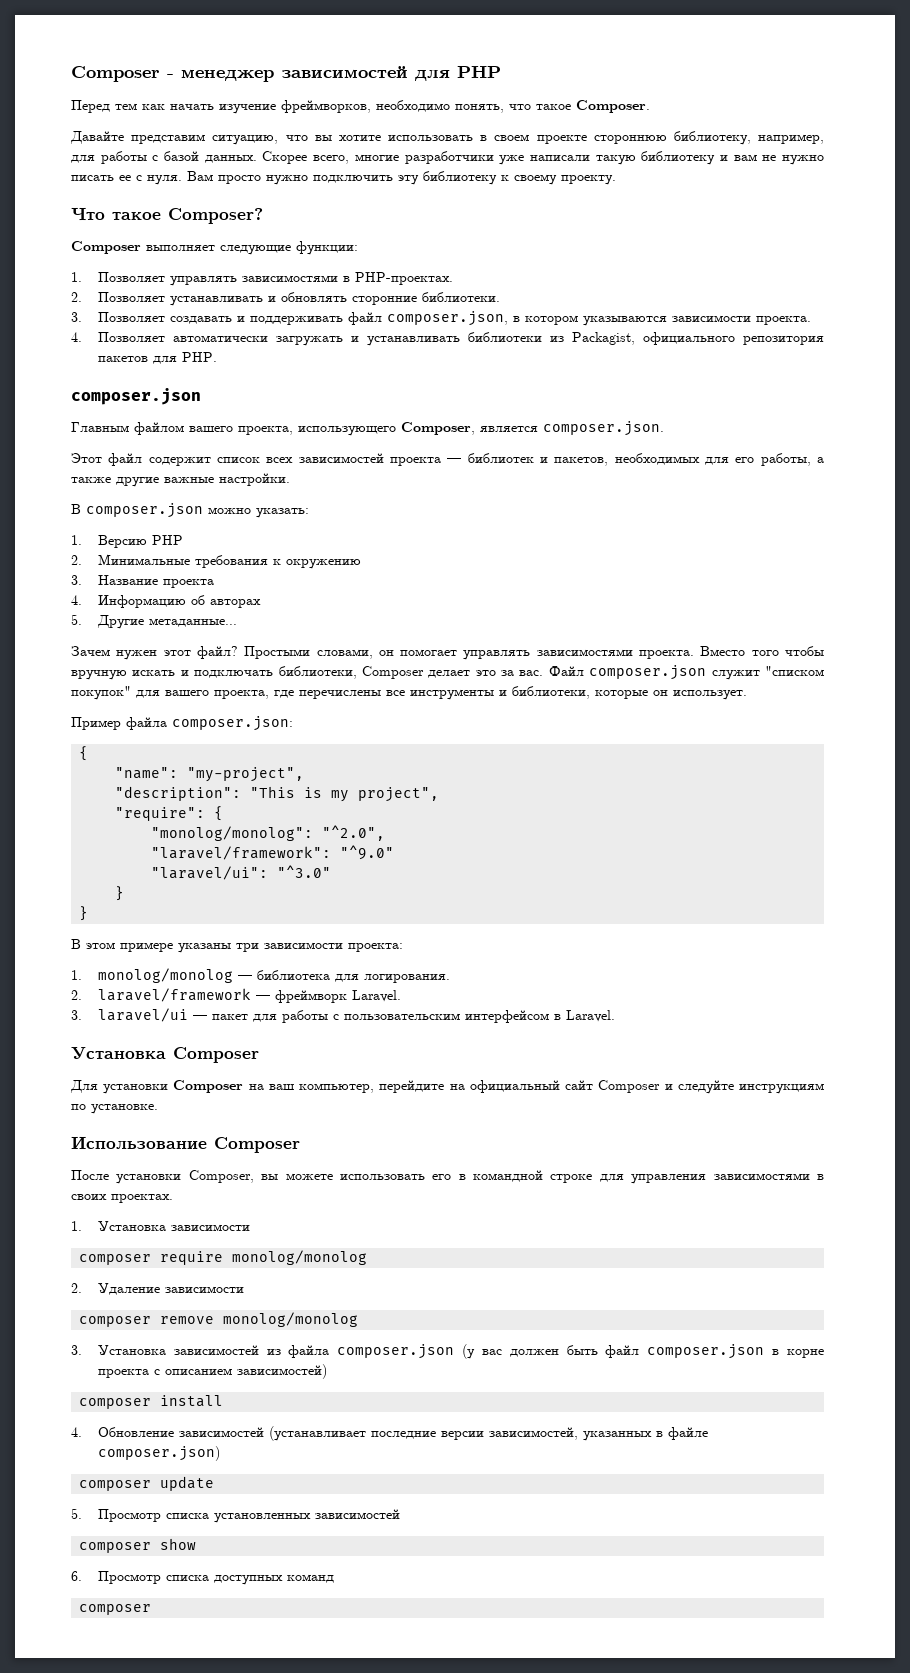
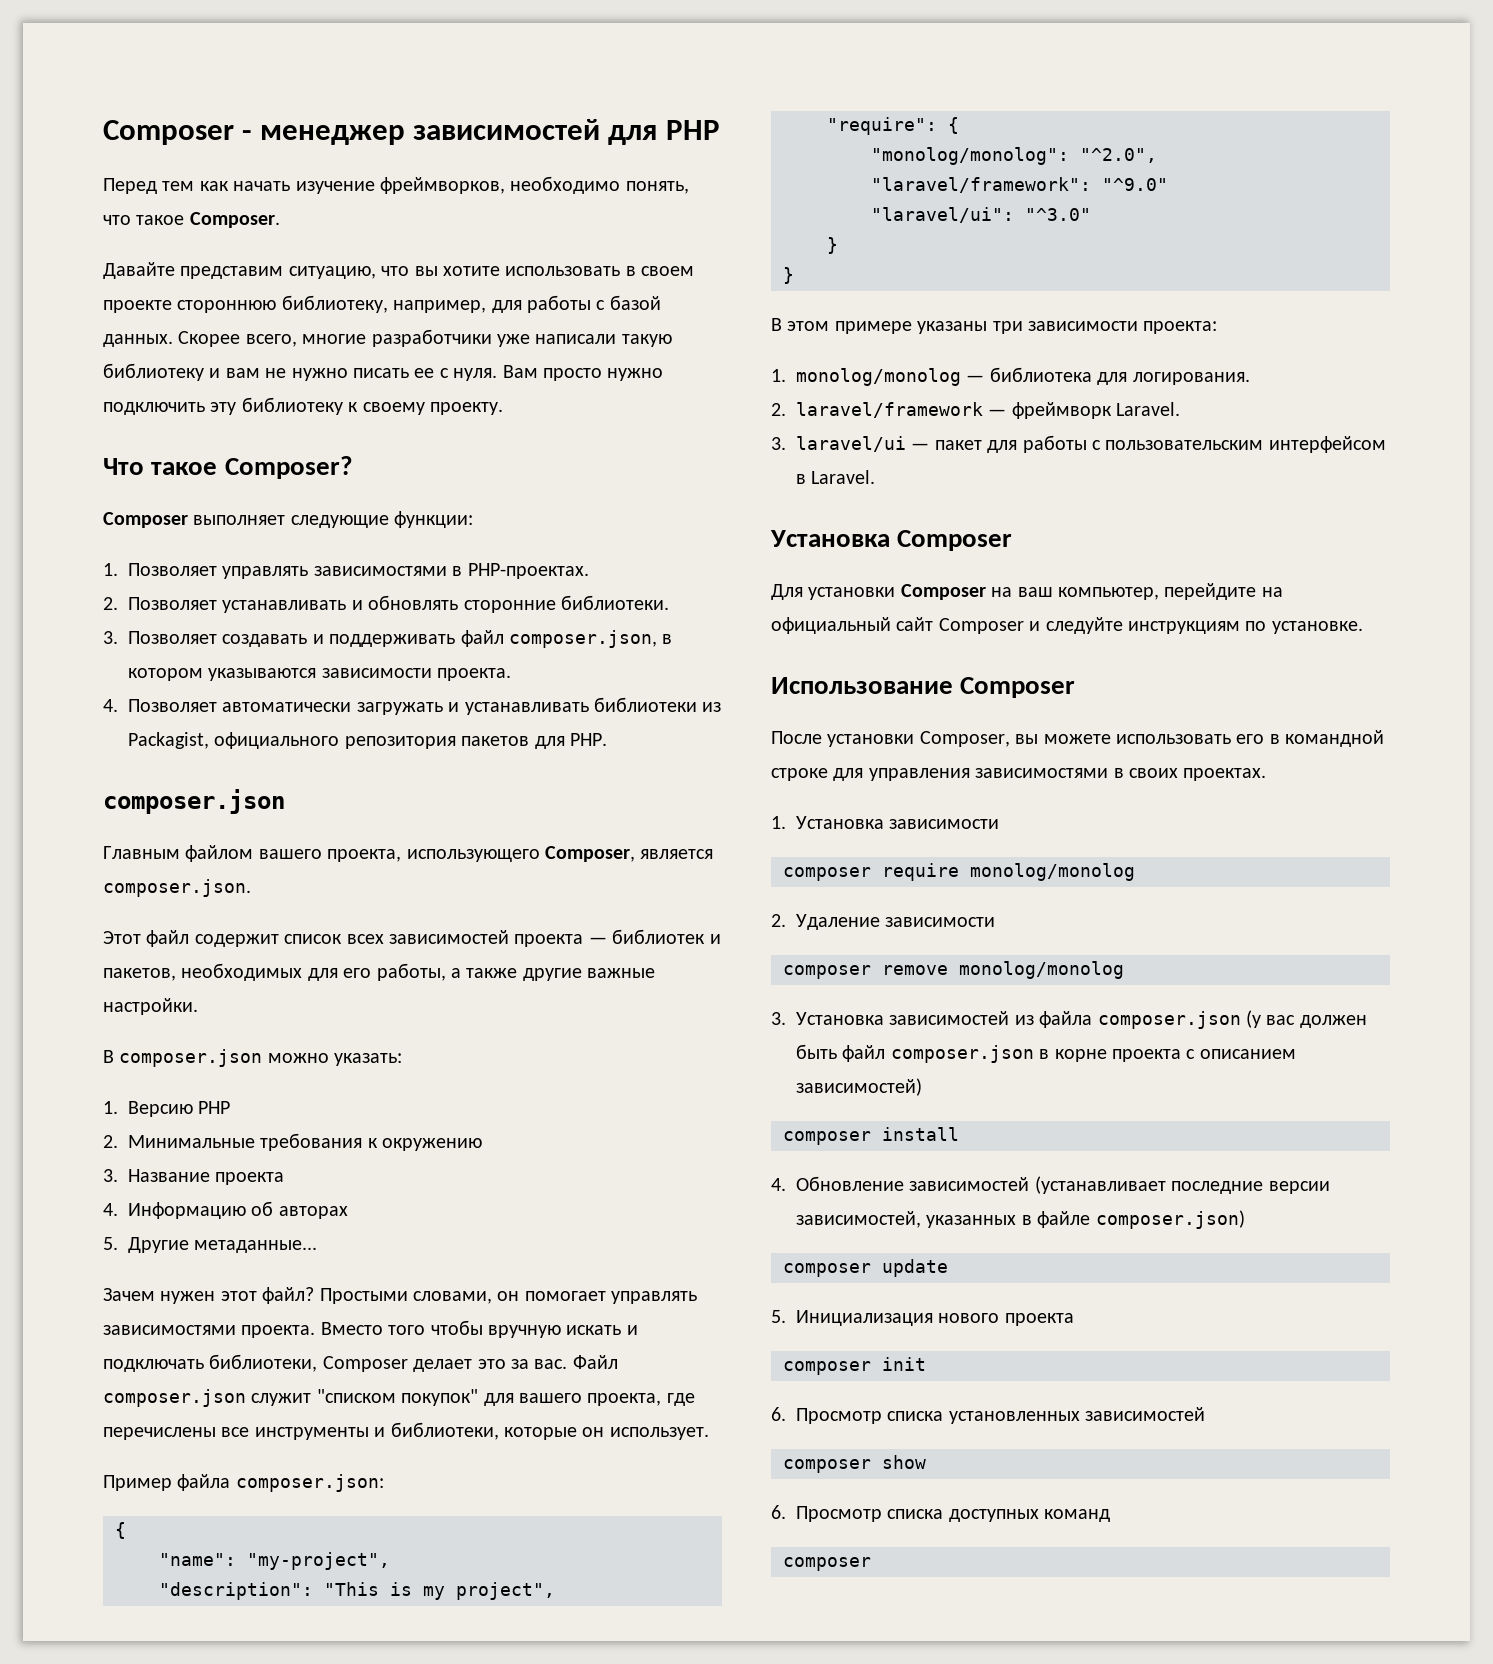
(82, 1513) none -> [796,1310,1074,1326] [783,1357,926,1375] [771,1407,786,1421] Инициализация нового проекта // composer init // 6.

